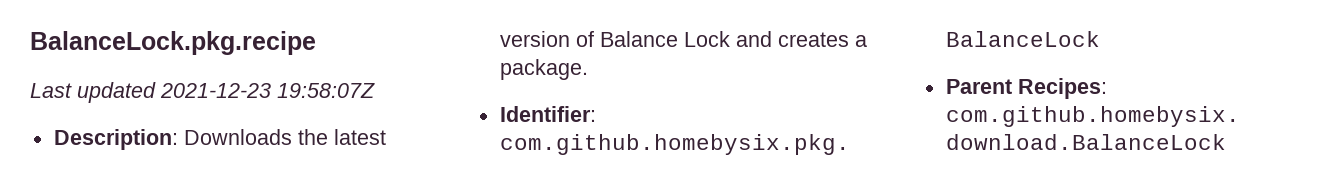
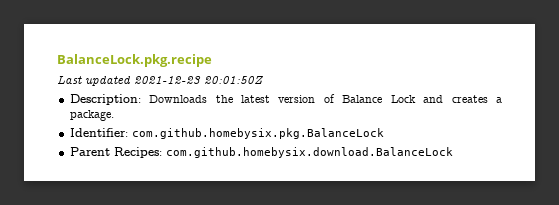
[277,83,375,98] 19:58:07Z -> [204,76,263,84] 20:01:50Z

